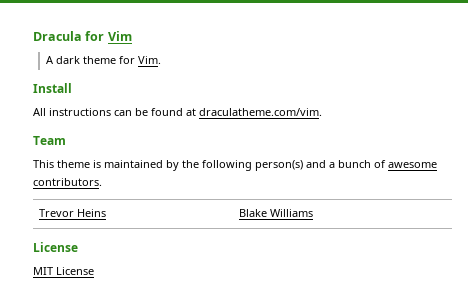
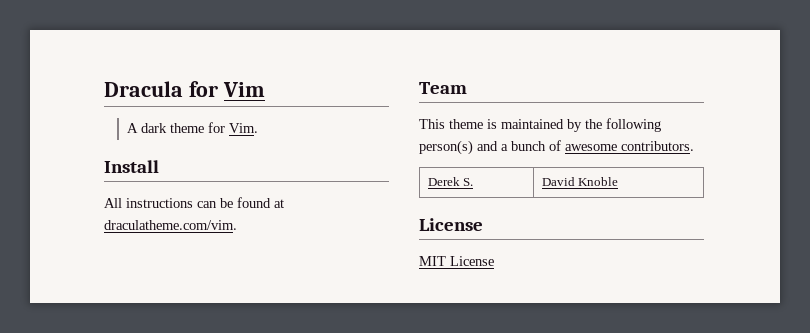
[38,209,106,217] [238,209,313,217] Trevor Heins | Blake Williams -> [427,177,474,186] [541,177,619,186] Derek S. | David Knoble

